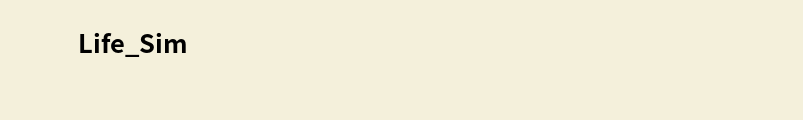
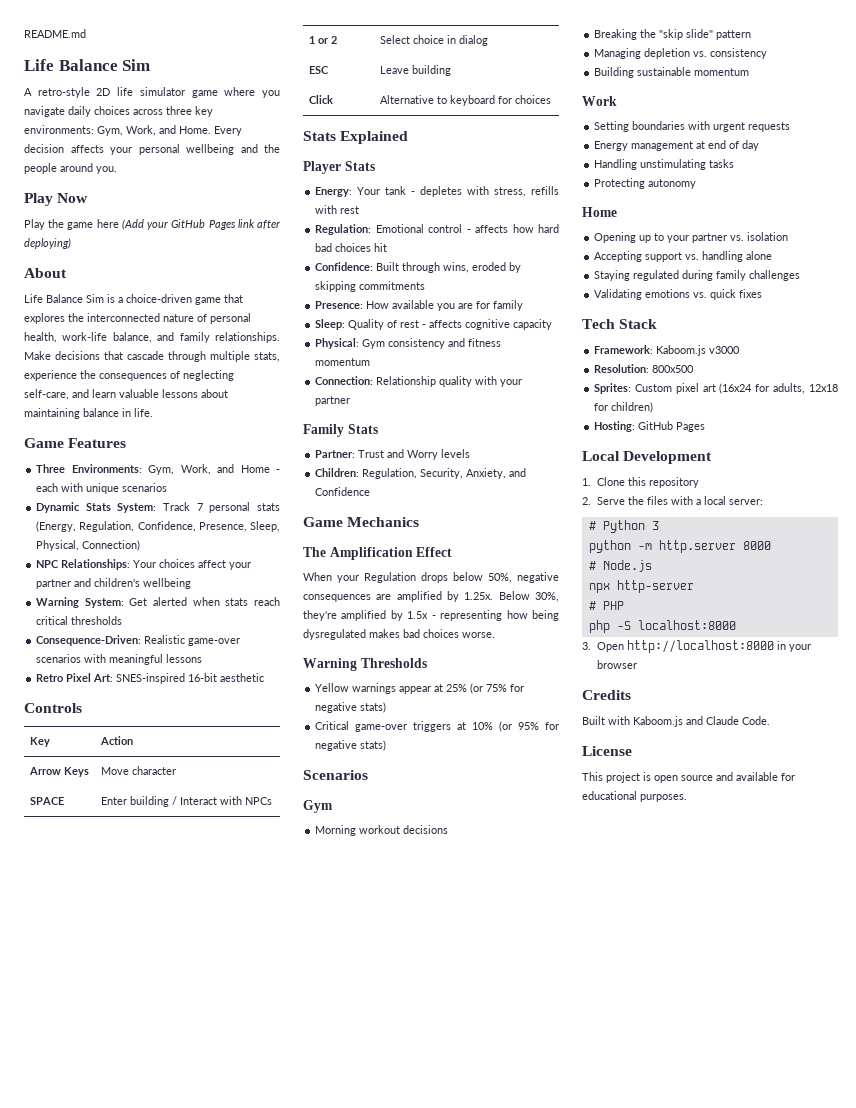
[78,32,188,57] Life_Sim -> [24,29,86,38] [24,59,151,71] [24,87,280,98] [24,106,213,117] [24,125,242,136] [24,144,280,155] [24,163,117,174] [24,193,89,206] [24,219,281,230] [24,238,71,249] [24,268,67,278] [24,294,243,305] [24,313,251,324] [24,332,280,343] [24,351,280,362] [24,370,234,381] [24,389,228,400] [24,408,153,419] [24,438,127,448] [36,464,281,475] [36,483,168,494] [36,502,280,513] [36,521,280,532] [36,540,141,551] [36,559,252,570] [36,578,192,589] [36,597,280,608] [36,616,123,625] [36,635,241,646] [36,654,203,665] [36,673,265,684] [24,703,82,713] [29,737,50,747] [99,736,133,745] [28,767,89,777] [100,766,176,775] [29,797,64,805] [100,796,272,807] [308,36,337,44] [379,35,488,46] [308,66,329,74] [379,65,451,76] [308,95,333,104] [379,95,551,106] [303,131,409,144] [303,161,375,174] [315,186,559,197] [315,205,360,214] [315,224,559,235] [315,243,388,252] [315,262,522,273] [315,281,426,292] [315,300,524,311] [315,319,553,330] [315,338,502,349] [315,358,371,366] [315,376,523,387] [315,396,351,406] [303,424,378,437] [315,449,471,460] [315,468,527,479] [315,487,371,496] [303,517,420,527] [303,547,453,560] [303,572,559,583] [303,591,559,602] [303,610,559,621] [303,629,495,640] [303,658,427,671] [315,683,525,694] [315,702,387,713] [315,721,559,732] [315,740,387,751] [303,770,368,780] [303,800,333,813] [315,825,449,836] [594,29,752,40] [594,48,768,59] [594,67,750,78] [582,96,617,106] [594,121,791,132] [594,140,760,151] [594,159,735,170] [594,178,697,189] [582,207,617,217] [594,232,789,243] [594,251,773,262] [594,270,801,281] [594,289,763,300] [582,319,658,329] [594,345,741,356] [594,364,695,373] [594,383,838,394] [594,402,654,413] [594,421,706,432] [582,451,713,464] [582,477,699,488] [582,496,763,505] [588,520,659,533] [588,540,771,553] [588,560,652,572] [588,580,694,593] [588,601,624,610] [588,620,736,633] [582,640,811,653] [596,660,637,669] [582,690,631,700] [582,716,770,727] [582,746,632,756] [582,772,795,783] [582,791,687,802] README.md // Life Balance Sim // A retro-style 2D life simulator game where you navigate daily choices across three key environments: Gym, Work, and Home. Every decision affects your personal wellbeing and the people around you. // Play Now // Play the game here (Add your GitHub Pages link after deploying) // About // Life Balance Sim is a choice-driven game that explores the interconnected nature of personal health, work-life balance, and family relationships. Make decisions that cascade through multiple stats, experience the consequences of neglecting self-care, and learn valuable lessons about maintaining balance in life. // Game Features // Three Environments: Gym, Work, and Home - each with unique scenarios // Dynamic Stats System: Track 7 personal stats (Energy, Regulation, Confidence, Presence, Sleep, Physical, Connection) // NPC Relationships: Your choices affect your partner and children's wellbeing // Warning System: Get alerted when stats reach critical thresholds // Consequence-Driven: Realistic game-over scenarios with meaningful lessons // Retro Pixel Art: SNES-inspired 16-bit aesthetic // Controls // Key | Action // Arrow Keys | Move character // SPACE | Enter building / Interact with NPCs // 1 or 2 | Select choice in dialog // ESC | Leave building // Click | Alternative to keyboard for choices // Stats Explained // Player Stats // Energy: Your tank - depletes with stress, refills with rest // Regulation: Emotional control - affects how hard bad choices hit // Confidence: Built through wins, eroded by skipping commitments // Presence: How available you are for family // Sleep: Quality of rest - affects cognitive capacity // Physical: Gym consistency and fitness momentum // Connection: Relationship quality with your partner // Family Stats // Partner: Trust and Worry levels // Children: Regulation, Security, Anxiety, and Confidence // Game Mechanics // The Amplification Effect // When your Regulation drops below 50%, negative consequences are amplified by 1.25x. Below 30%, they're amplified by 1.5x - representing how being dysregulated makes bad choices worse. // Warning Thresholds // Yellow warnings appear at 25% (or 75% for negative stats) // Critical game-over triggers at 10% (or 95% for negative stats) // Scenarios // Gym // Morning workout decisions // Breaking the "skip slide" pattern // Managing depletion vs. consistency // Building sustainable momentum // Work // Setting boundaries with urgent requests // Energy management at end of day // Handling unstimulating tasks // Protecting autonomy // Home // Opening up to your partner vs. isolation // Accepting support vs. handling alone // Staying regulated during family challenges // Validating emotions vs. quick fixes // Tech Stack // Framework: Kaboom.js v3000 // Resolution: 800x500 // Sprites: Custom pixel art (16x24 for adults, 12x18 for children) // Hosting: GitHub Pages // Local Development // 1. Clone this repository // 2. Serve the files with a local server: // # Python 3 // python -m http.server 8000 // # Node.js // npx http-server // # PHP // php -S localhost:8000 // 3. Open http://localhost:8000 in your browser // Credits // Built with Kaboom.js and Claude Code. // License // This project is open source and available for educational purposes.

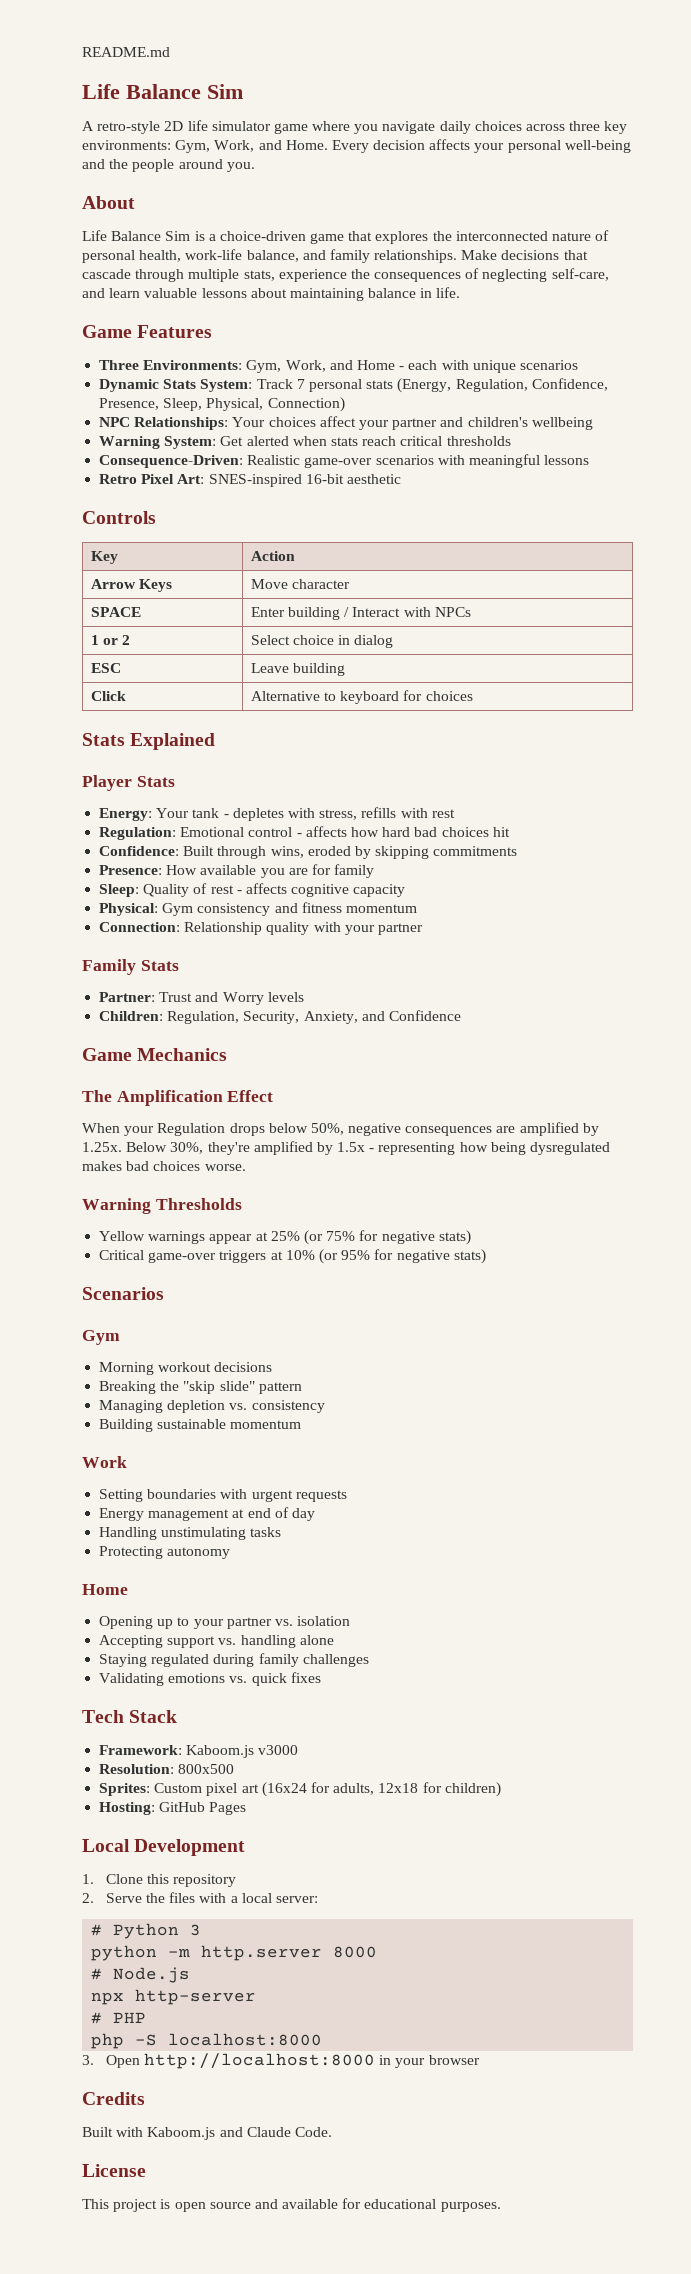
[186,144,234,155] wellbeing -> [564,140,631,153] well-being
[24,193,89,206] [24,219,281,230] [24,238,71,249] // Play Now // Play the game here (Add your GitHub Pages link after deploying) -> (255, 167) none

